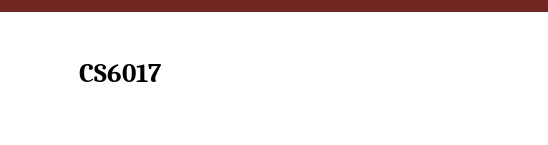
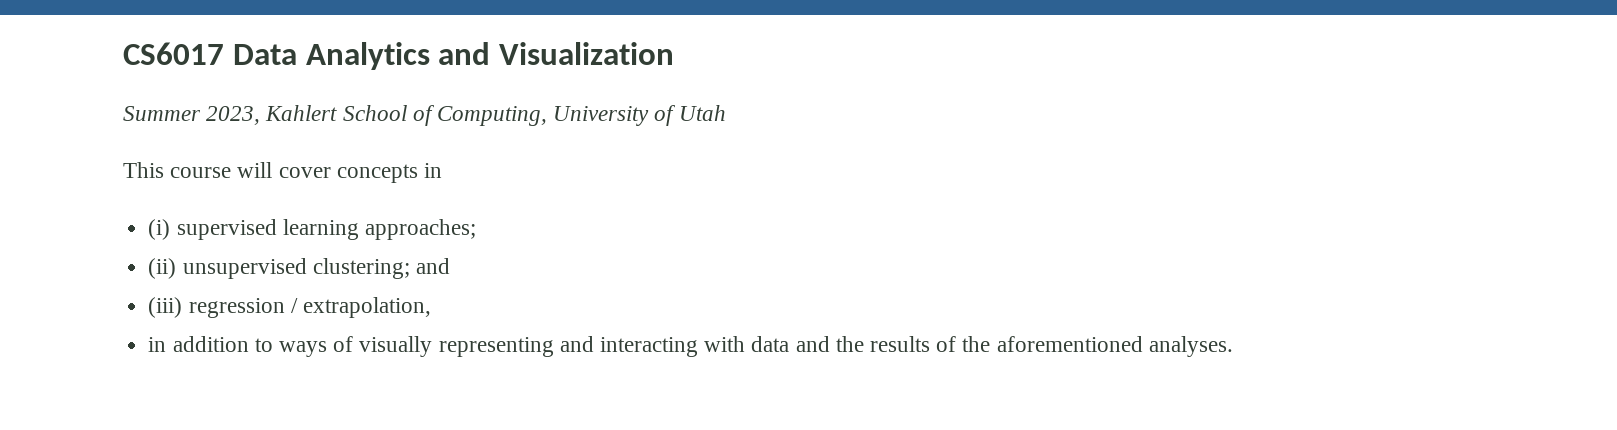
(162, 73) none -> [232,42,675,70] [123,105,726,126] [123,162,443,183] [148,219,476,240] [148,258,450,279] [148,297,431,318] [148,336,1233,357] Data Analytics and Visualization // Summer 2023, Kahlert School of Computing, University of Utah // This course will cover concepts in // (i) supervised learning approaches; // (ii) unsupervised clustering; and // (iii) regression / extrapolation, // in addition to ways of visually representing and interacting with data and the results of the aforementioned analyses.

